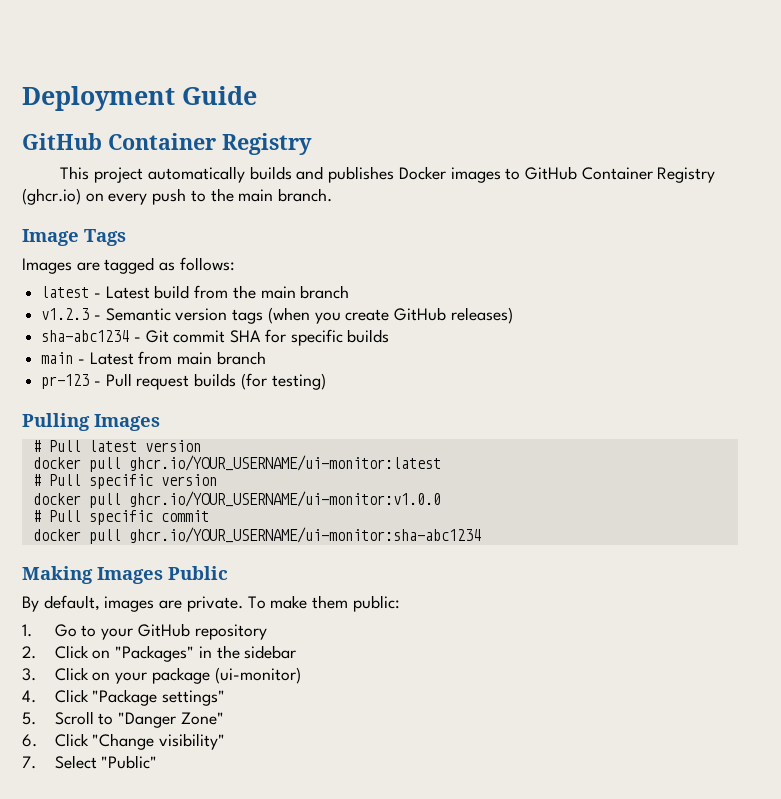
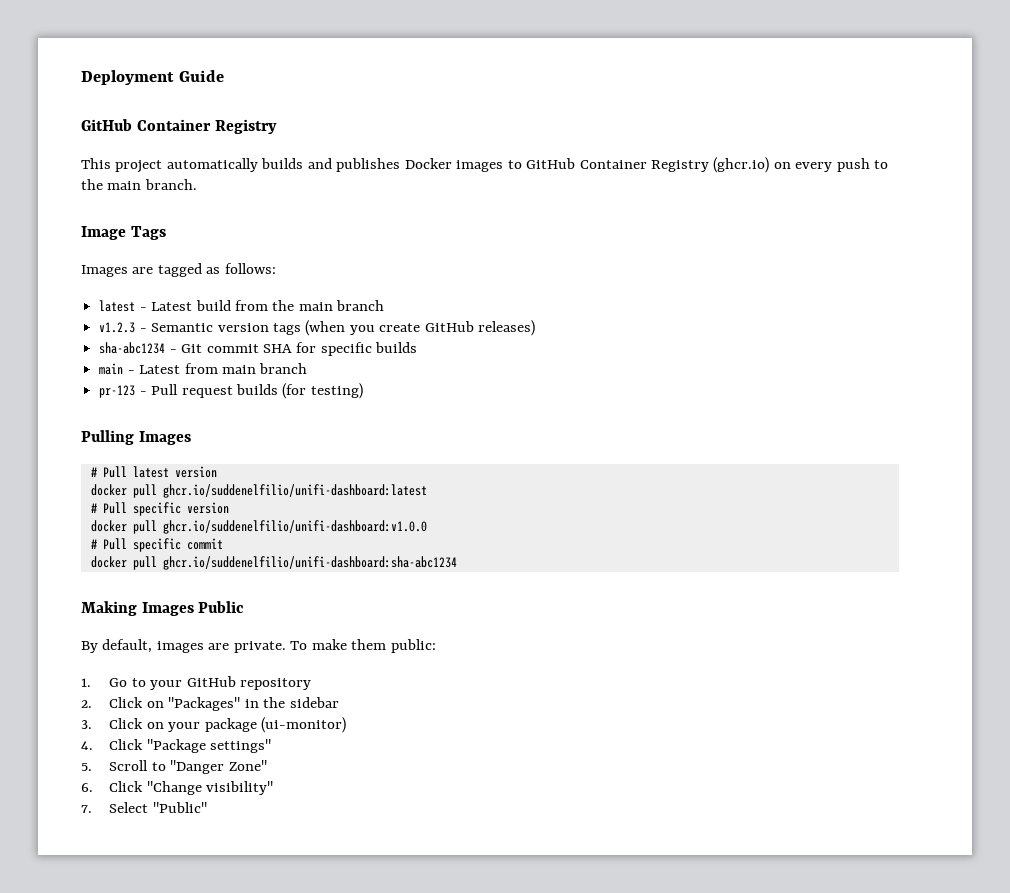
[128,455,441,471] ghcr.io/YOUR_USERNAME/ui-monitor:latest -> [162,484,427,498] ghcr.io/suddenelfilio/unifi-dashboard:latest
[128,491,441,507] ghcr.io/YOUR_USERNAME/ui-monitor:v1.0.0 -> [162,520,427,534] ghcr.io/suddenelfilio/unifi-dashboard:v1.0.0
[128,527,481,543] ghcr.io/YOUR_USERNAME/ui-monitor:sha-abc1234 -> [162,556,457,570] ghcr.io/suddenelfilio/unifi-dashboard:sha-abc1234

